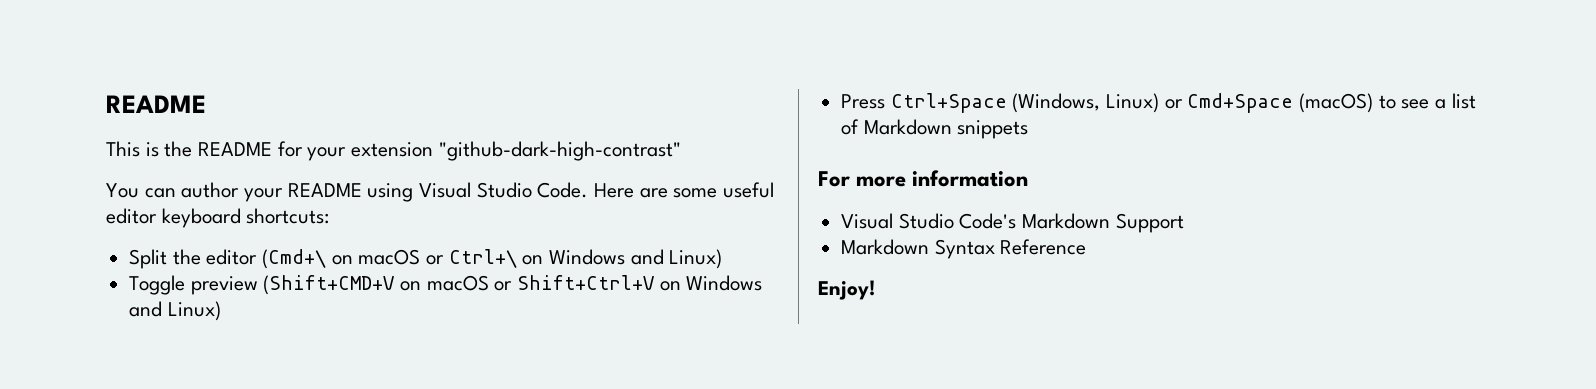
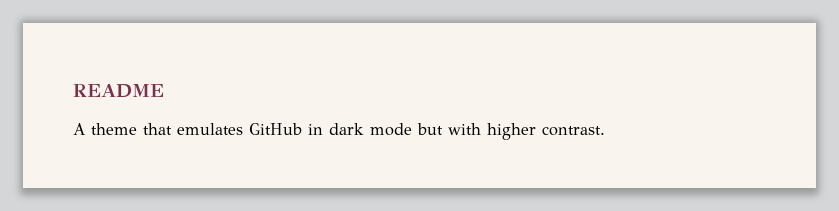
[106,141,681,161] [106,182,775,202] [106,208,330,228] [129,249,723,269] [129,275,763,295] [129,301,221,321] [841,93,1476,113] [841,119,1029,139] [818,170,1029,187] [841,213,1184,233] [841,239,1087,259] [818,280,875,300] This is the README for your extension "github-dark-high-contrast" // You can author your README using Visual Studio Code. Here are some useful editor keyboard shortcuts: // Split the editor (Cmd+\ on macOS or Ctrl+\ on Windows and Linux) // Toggle preview (Shift+CMD+V on macOS or Shift+Ctrl+V on Windows and Linux) // Press Ctrl+Space (Windows, Linux) or Cmd+Space (macOS) to see a list of Markdown snippets // For more information // Visual Studio Code's Markdown Support // Markdown Syntax Reference // Enjoy! -> [73,123,605,140] A theme that emulates GitHub in dark mode but with higher contrast.

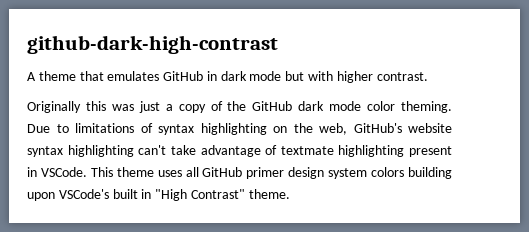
[73,84,164,98] README -> [27,35,278,54] github-dark-high-contrast
(605, 131) none -> [27,101,452,113] [27,123,452,135] [27,145,452,157] [27,167,452,179] [27,189,290,201] // Originally this was just a copy of the GitHub dark mode color theming. Due to limitations of syntax highlighting on the web, GitHub's website syntax highlighting can't take advantage of textmate highlighting present in VSCode. This theme uses all GitHub primer design system colors building upon VSCode's built in "High Contrast" theme.

